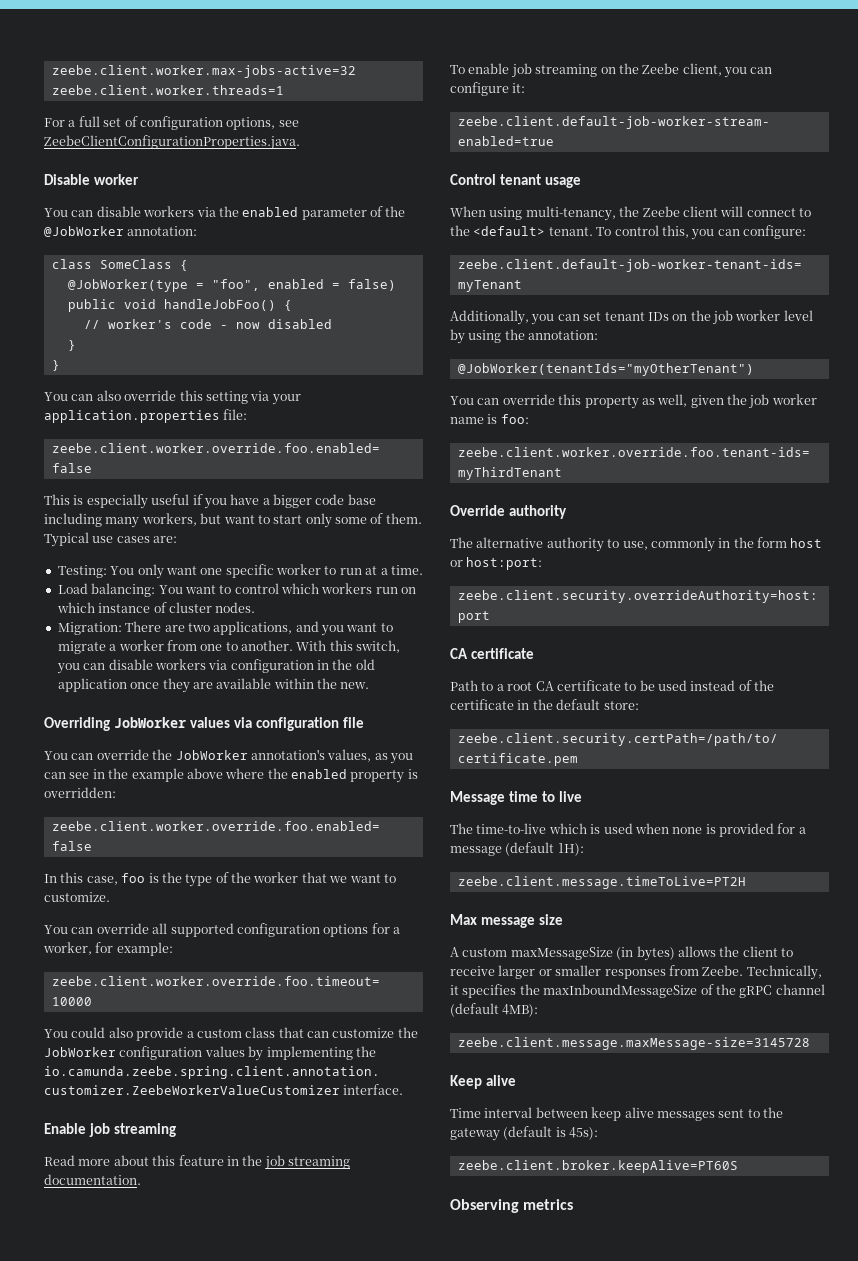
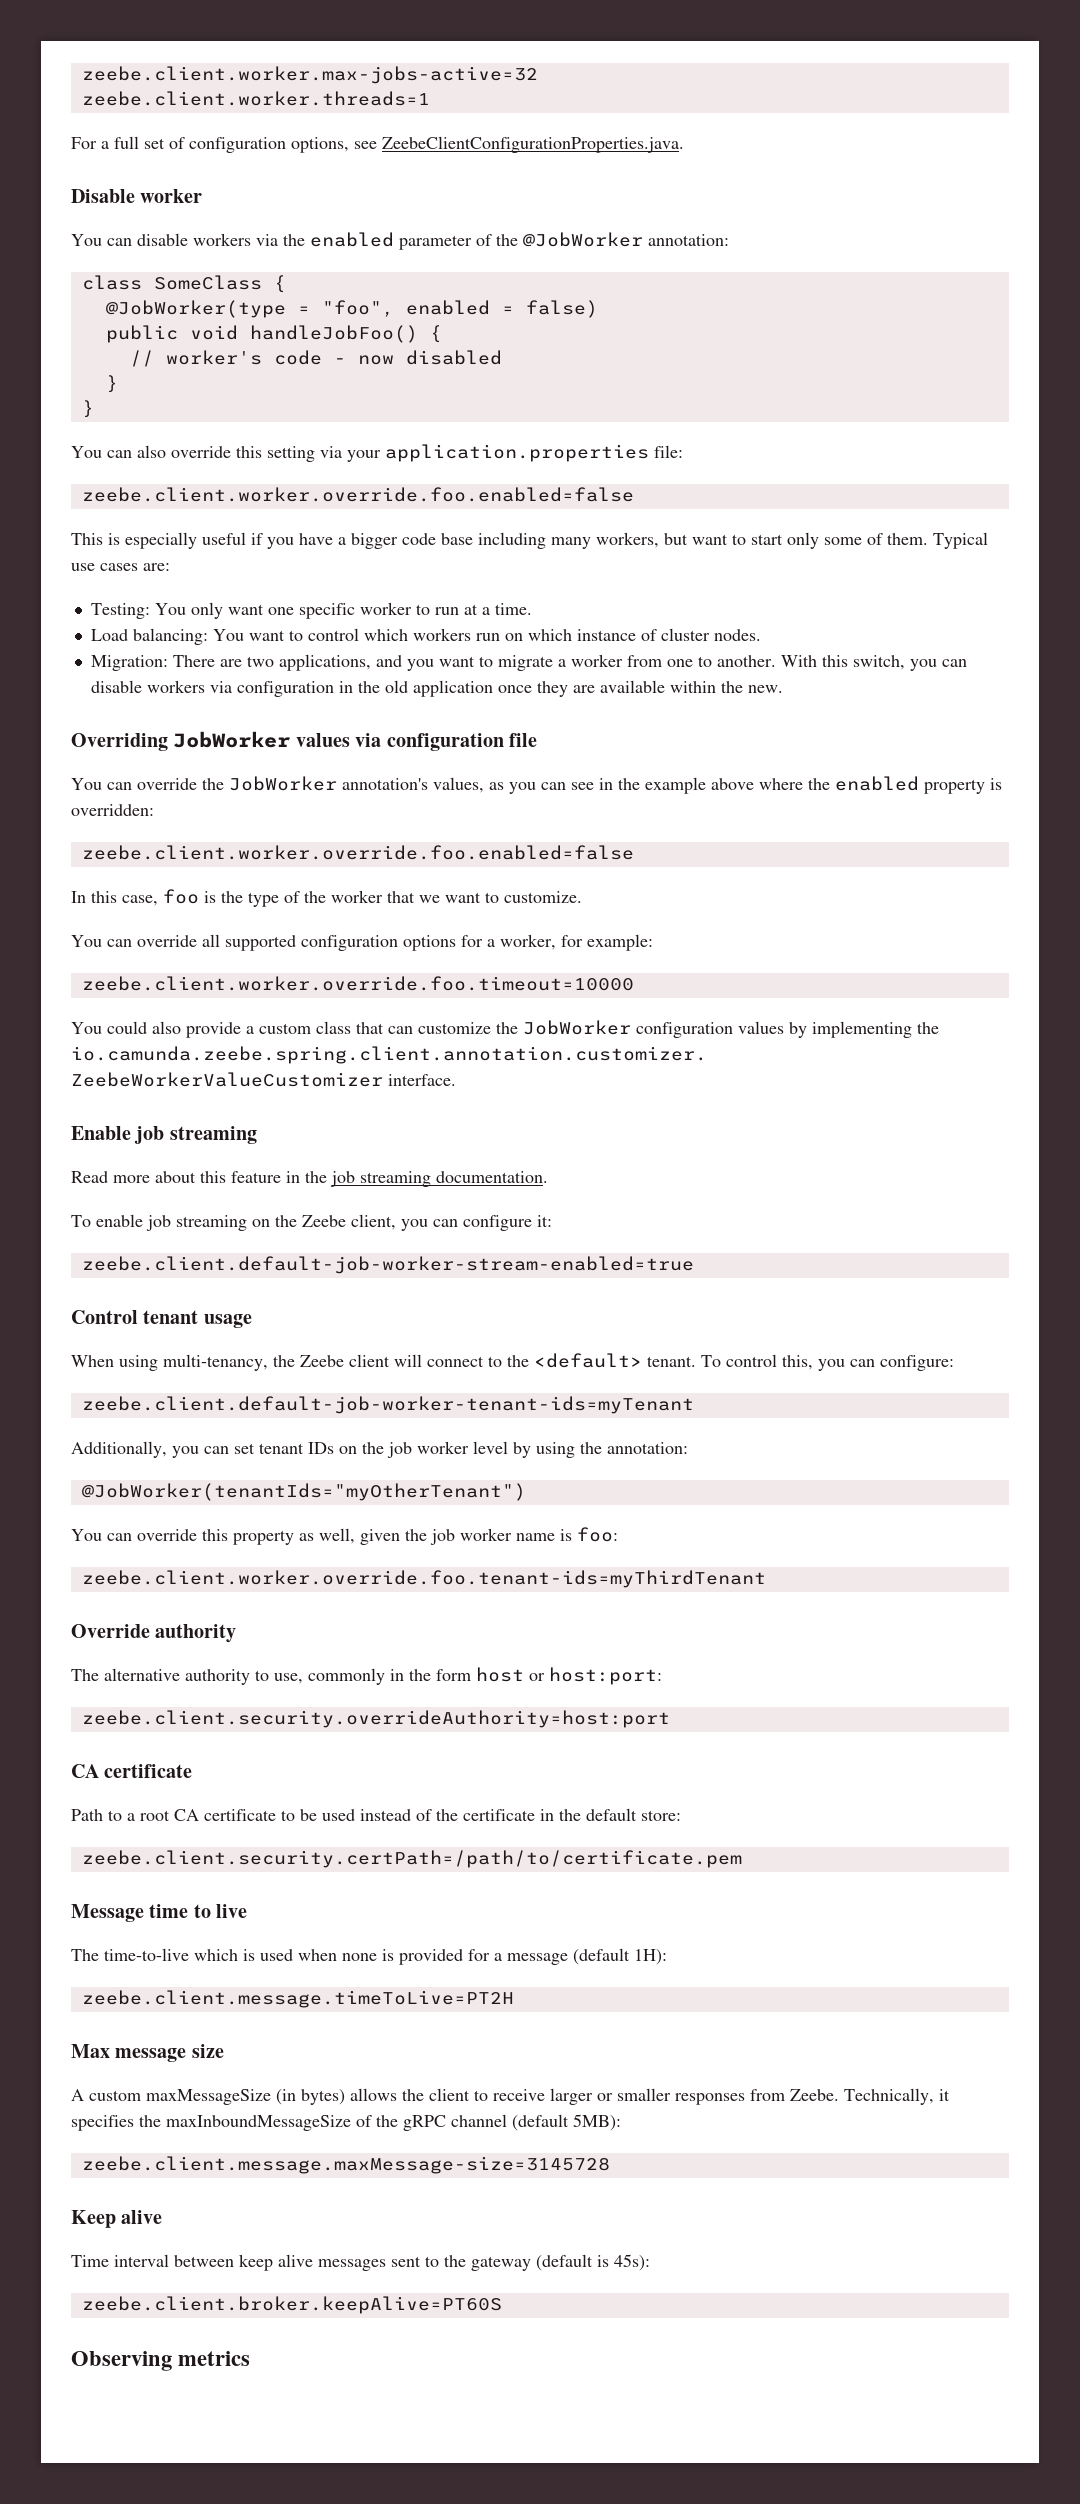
[502,1004,539,1017] 4MB): -> [573,2114,621,2131] 5MB):

